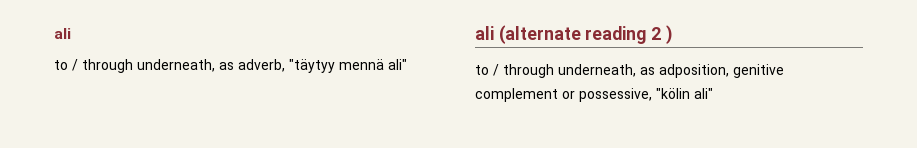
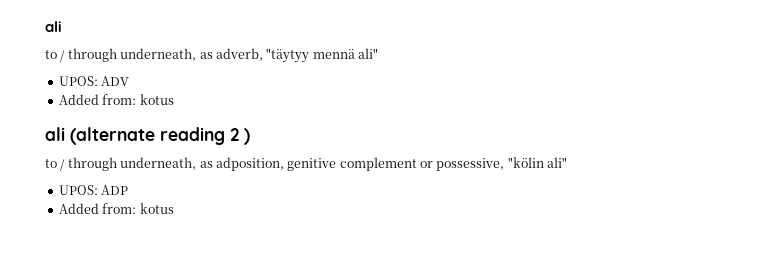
(407, 64) none -> [58,76,130,86] [58,94,174,105] // UPOS: ADV // Added from: kotus
(713, 93) none -> [58,185,129,195] [58,203,174,214] // UPOS: ADP // Added from: kotus

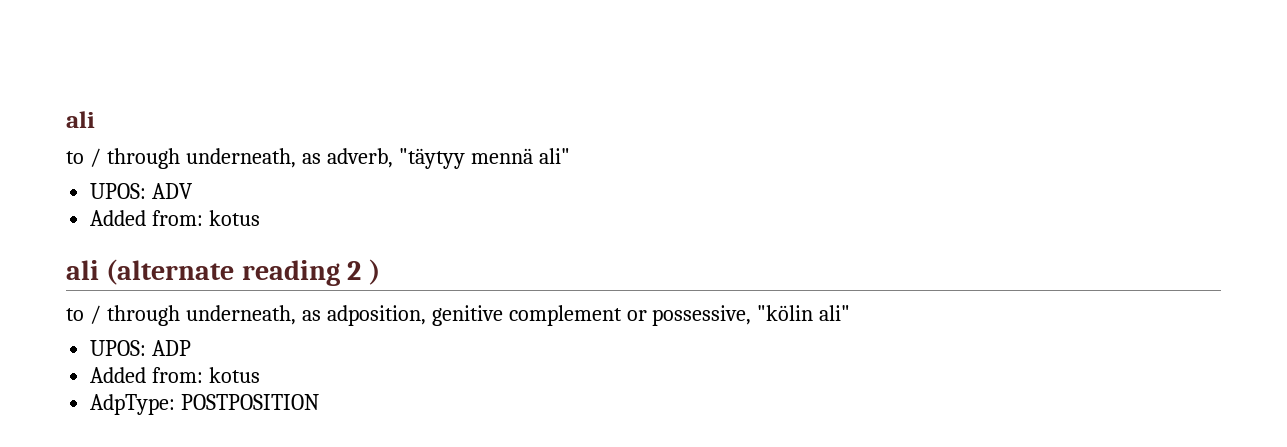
(174, 208) none -> [90,394,320,415] // AdpType: POSTPOSITION

